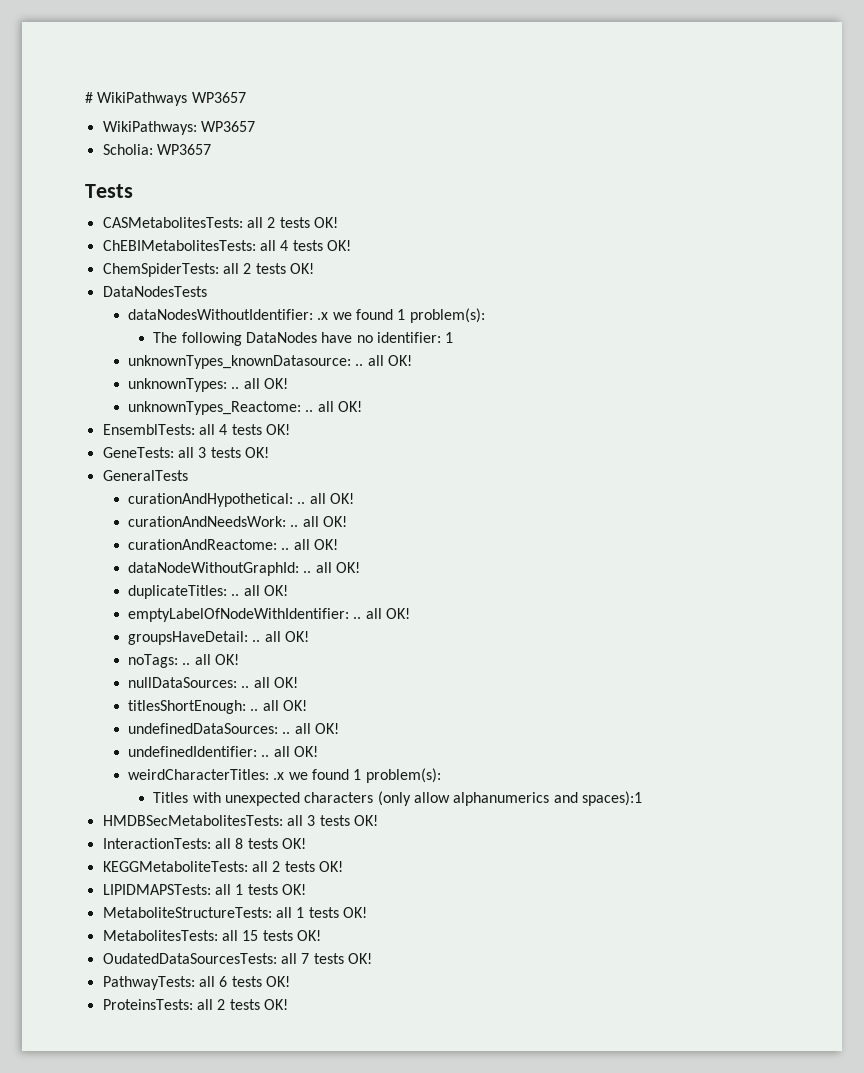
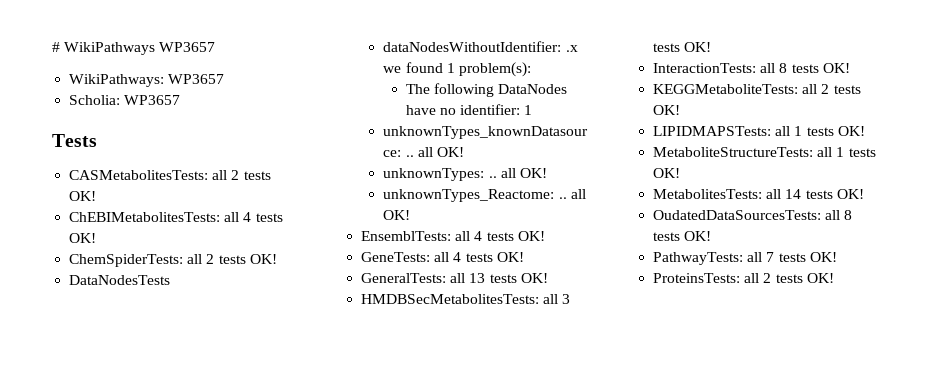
[198,447,269,458] [102,470,188,481] [128,493,354,507] [128,516,347,527] [128,539,338,550] [128,562,360,576] [128,585,288,599] [128,608,410,622] [128,631,309,645] [128,654,239,668] [128,677,298,688] [128,700,307,714] [128,723,339,734] [128,746,318,757] [128,768,441,783] [153,791,643,806] 3 tests OK! // GeneralTests // curationAndHypothetical: .. all OK! // curationAndNeedsWork: .. all OK! // curationAndReactome: .. all OK! // dataNodeWithoutGraphId: .. all OK! // duplicateTitles: .. all OK! // emptyLabelOfNodeWithIdentifier: .. all OK! // groupsHaveDetail: .. all OK! // noTags: .. all OK! // nullDataSources: .. all OK! // titlesShortEnough: .. all OK! // undefinedDataSources: .. all OK! // undefinedIdentifier: .. all OK! // weirdCharacterTitles: .x we found 1 problem(s): // Titles with unexpected characters (only allow alphanumerics and spaces):1 -> [453,252,524,262] [361,273,548,283] 4 tests OK! // GeneralTests: all 13 tests OK!
[242,930,259,941] 15 -> [785,189,802,199] 14
[301,953,310,964] 7 -> [844,210,853,220] 8
[219,976,228,987] 6 -> [766,252,775,262] 7

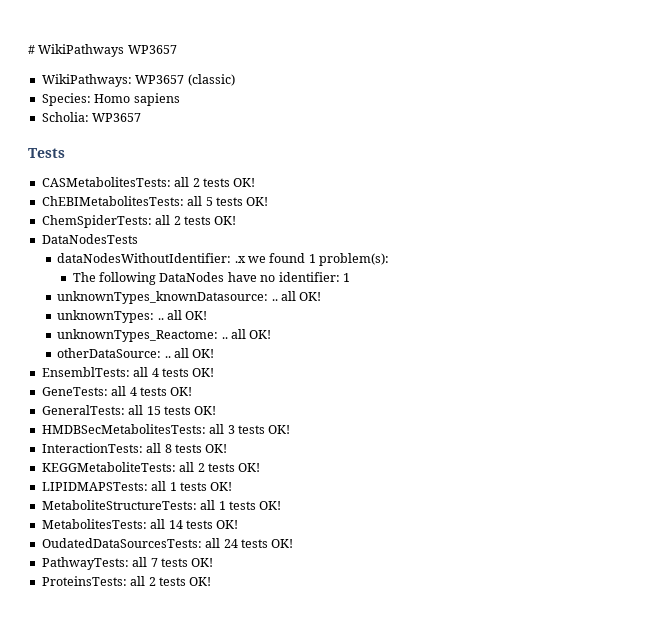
(225, 79) none -> [187,74,235,86] [41,93,180,106] (classic) // Species: Homo sapiens
[243,212,252,222] 4 -> [205,197,213,206] 5
(411, 215) none -> [57,348,215,358] // otherDataSource: .. all OK!
[469,273,486,283] 13 -> [146,406,161,415] 15
[844,210,853,220] 8 -> [223,539,238,548] 24

